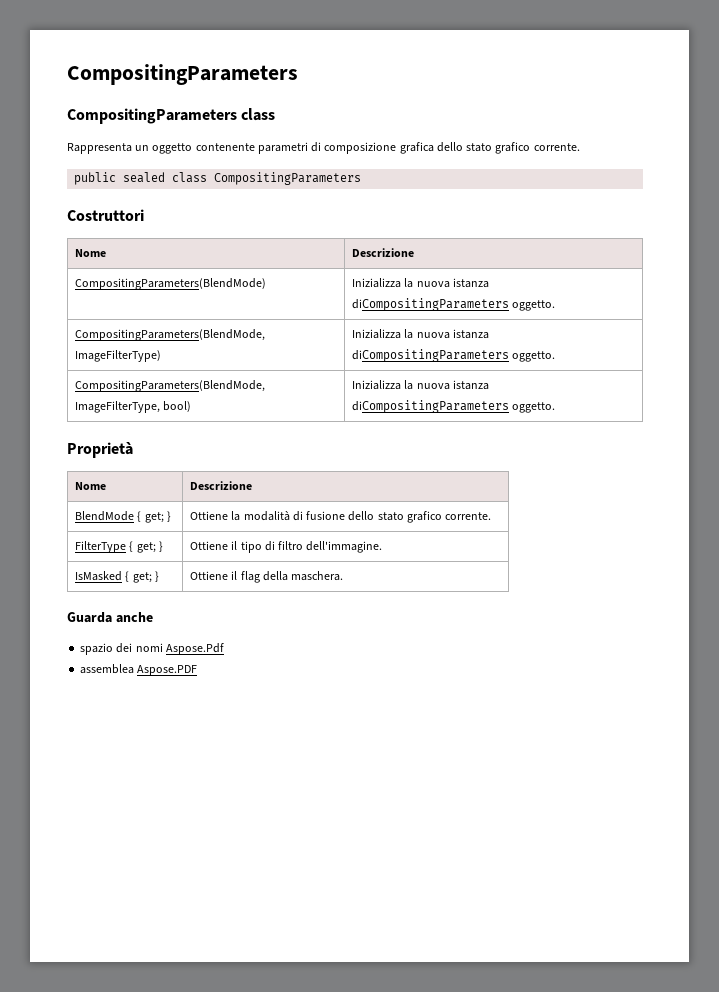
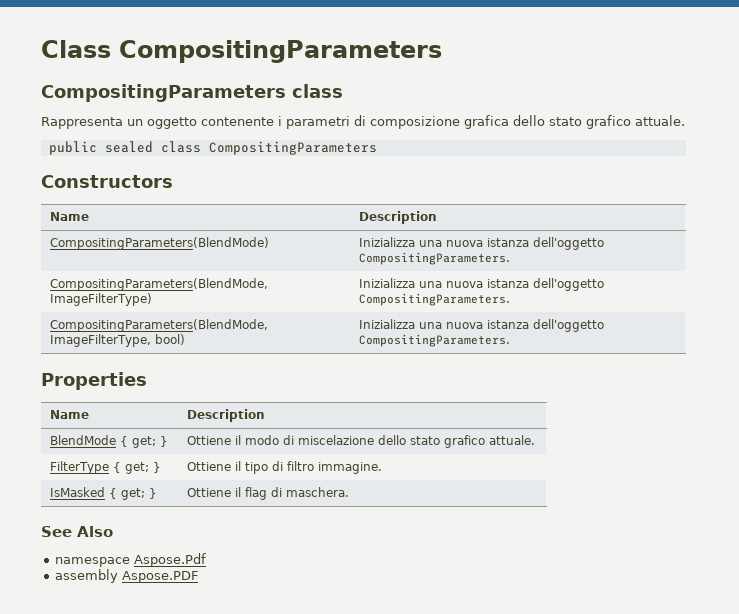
(67, 74) none -> [41,40,111,58] Class
(255, 147) none -> [278,116,282,126] i
[533,143,580,151] corrente. -> [635,115,685,126] attuale.
[67,209,144,221] [75,249,107,257] [352,248,415,257] Costruttori // Nome | Descrizione -> [41,175,173,188] [50,212,90,221] [359,211,438,224] Constructors // Name | Description
[404,278,489,288] [352,298,556,311] la nuova istanza diCompositingParameters oggetto. -> [419,237,605,250] [359,252,511,265] una nuova istanza dell'oggetto CompositingParameters.
[404,329,489,339] [352,349,556,362] la nuova istanza diCompositingParameters oggetto. -> [419,278,605,291] [359,293,511,306] una nuova istanza dell'oggetto CompositingParameters.
[404,380,489,390] [352,400,556,413] [67,442,133,458] [75,482,107,490] [190,481,253,490] la nuova istanza diCompositingParameters oggetto. // Proprietà // Nome | Descrizione -> [419,319,605,332] [359,334,511,347] [41,372,147,390] [50,410,90,419] [187,409,266,422] una nuova istanza dell'oggetto CompositingParameters. // Properties // Name | Description
[231,511,492,523] la modalità di fusione dello stato grafico corrente. -> [235,435,536,448] il modo di miscelazione dello stato grafico attuale.
[306,541,383,553] dell'immagine. -> [318,462,383,474] immagine.
[262,571,288,581] della -> [271,487,283,497] di
[67,612,153,623] [80,643,163,655] Guarda anche // spazio dei nomi -> [41,526,113,537] [55,557,131,567] See Also // namespace
[80,664,135,674] assemblea -> [55,569,119,583] assembly

